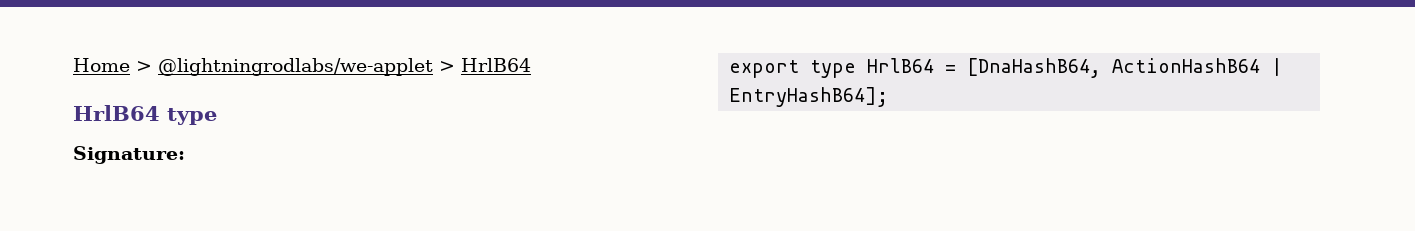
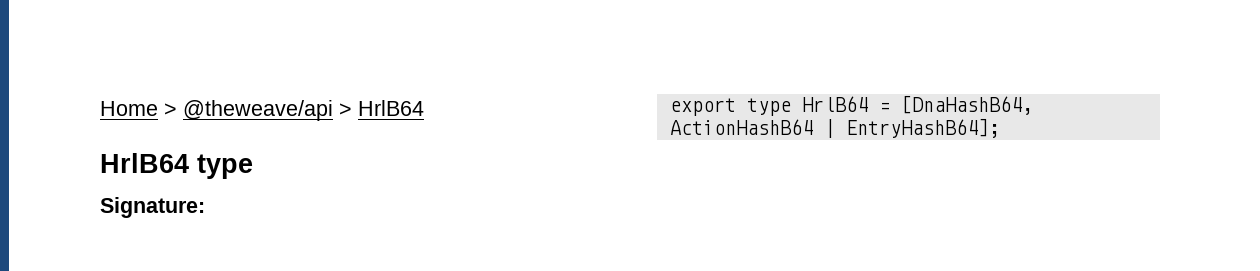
[158,58,433,76] @lightningrodlabs/we-applet -> [183,100,333,121] @theweave/api

